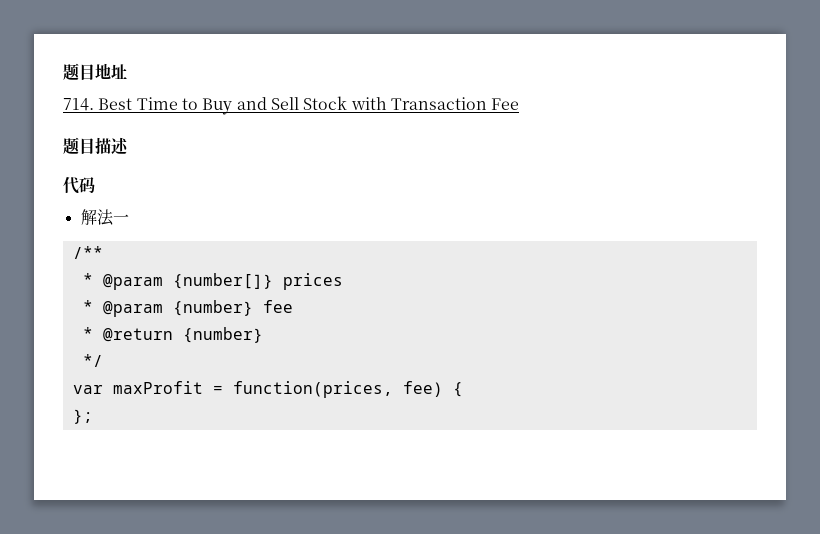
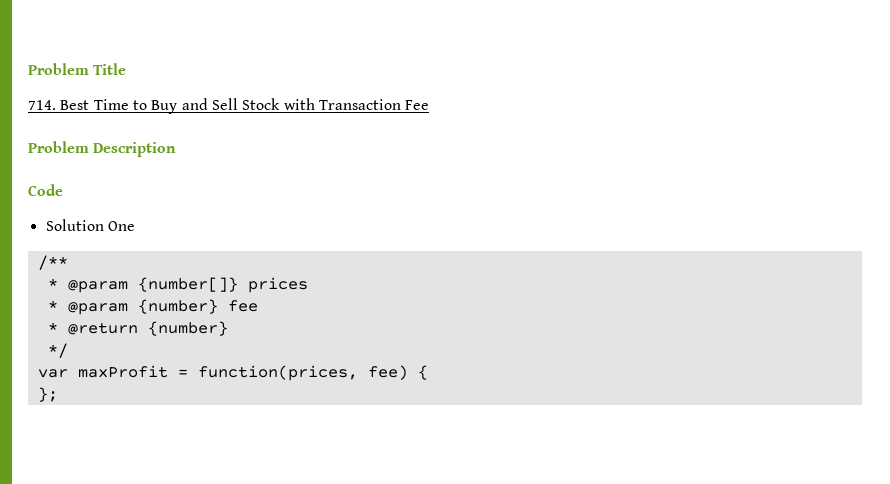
[63,63,127,80] 题目地址 -> [28,63,127,75] Problem Title
[63,137,128,155] [63,176,95,194] [80,209,129,226] 题目描述 // 代码 // 解法一 -> [28,141,177,157] [28,184,63,196] [45,219,135,231] Problem Description // Code // Solution One

